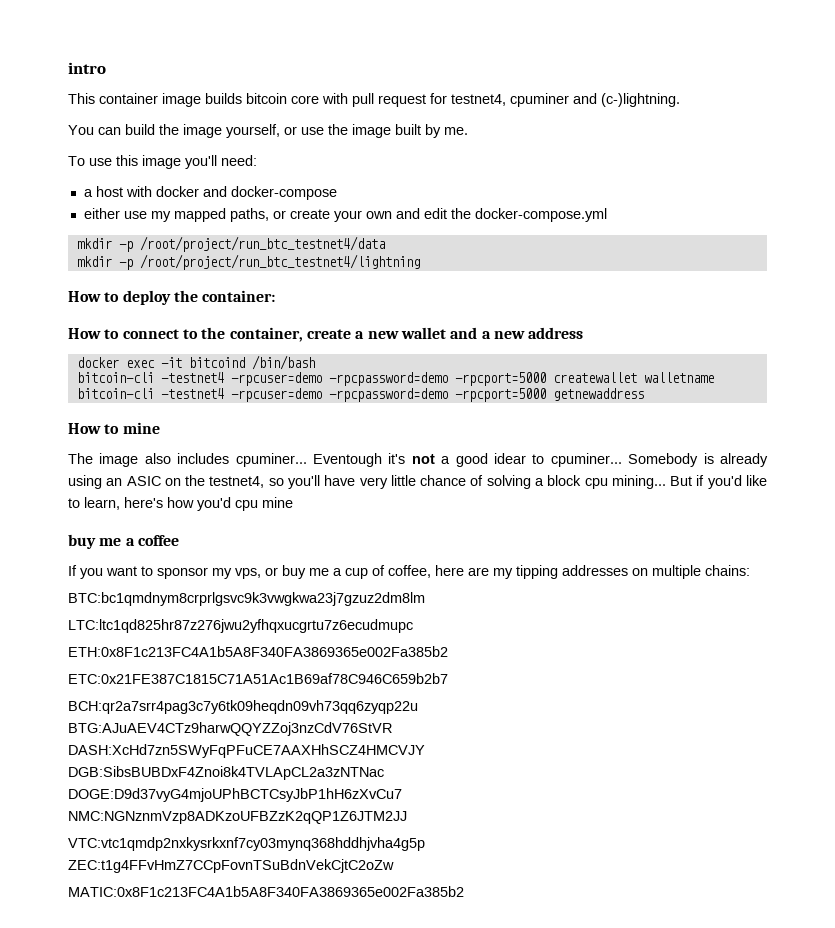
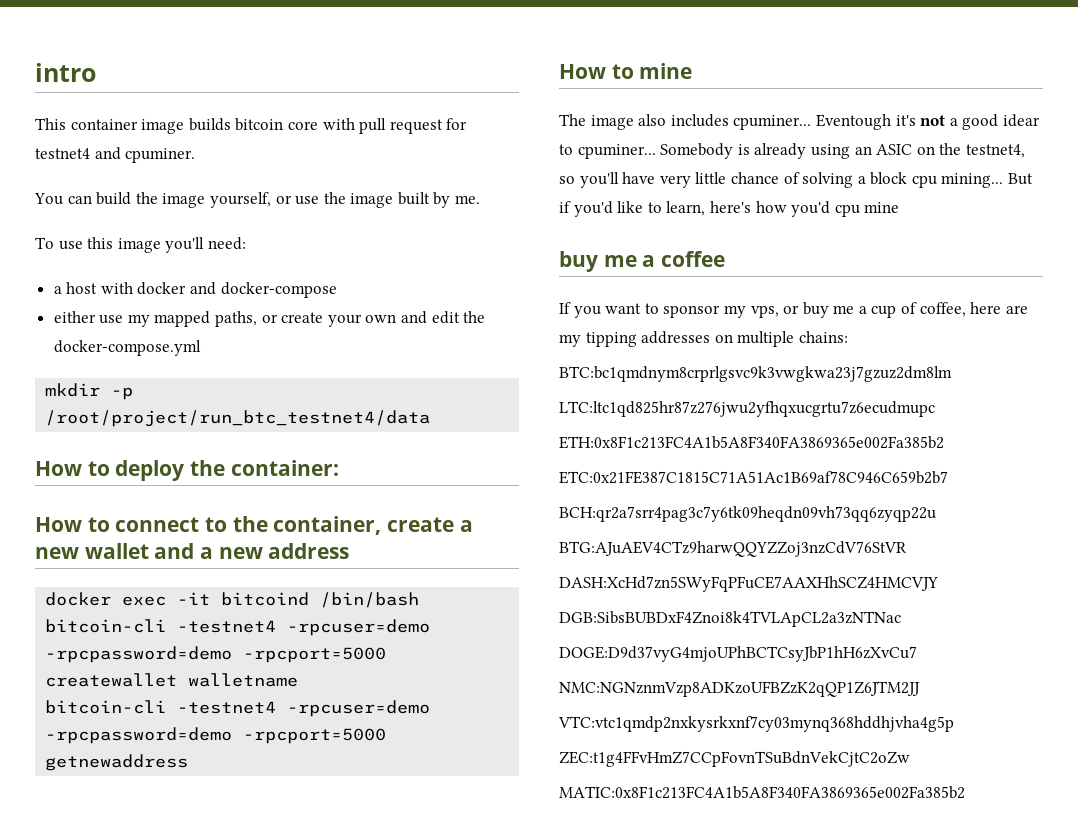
[451,93,680,107] testnet4, cpuminer and (c-)lightning. -> [35,147,196,163] testnet4 and cpuminer.
[76,254,420,270] // mkdir -p /root/project/run_btc_testnet4/lightning -> (431, 418) none

